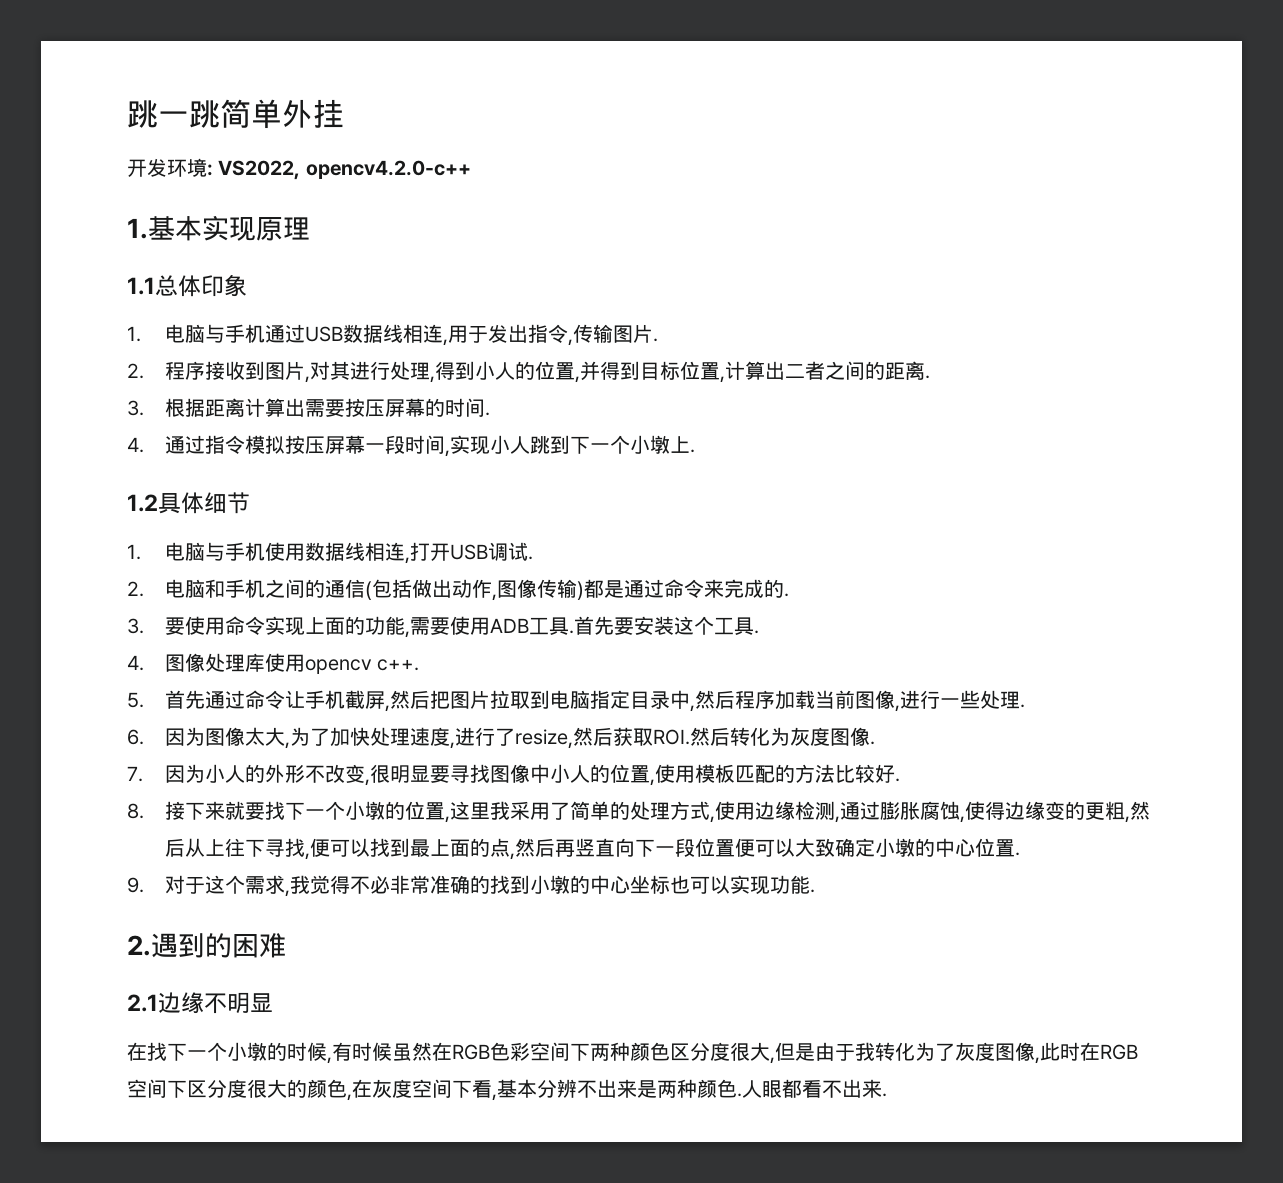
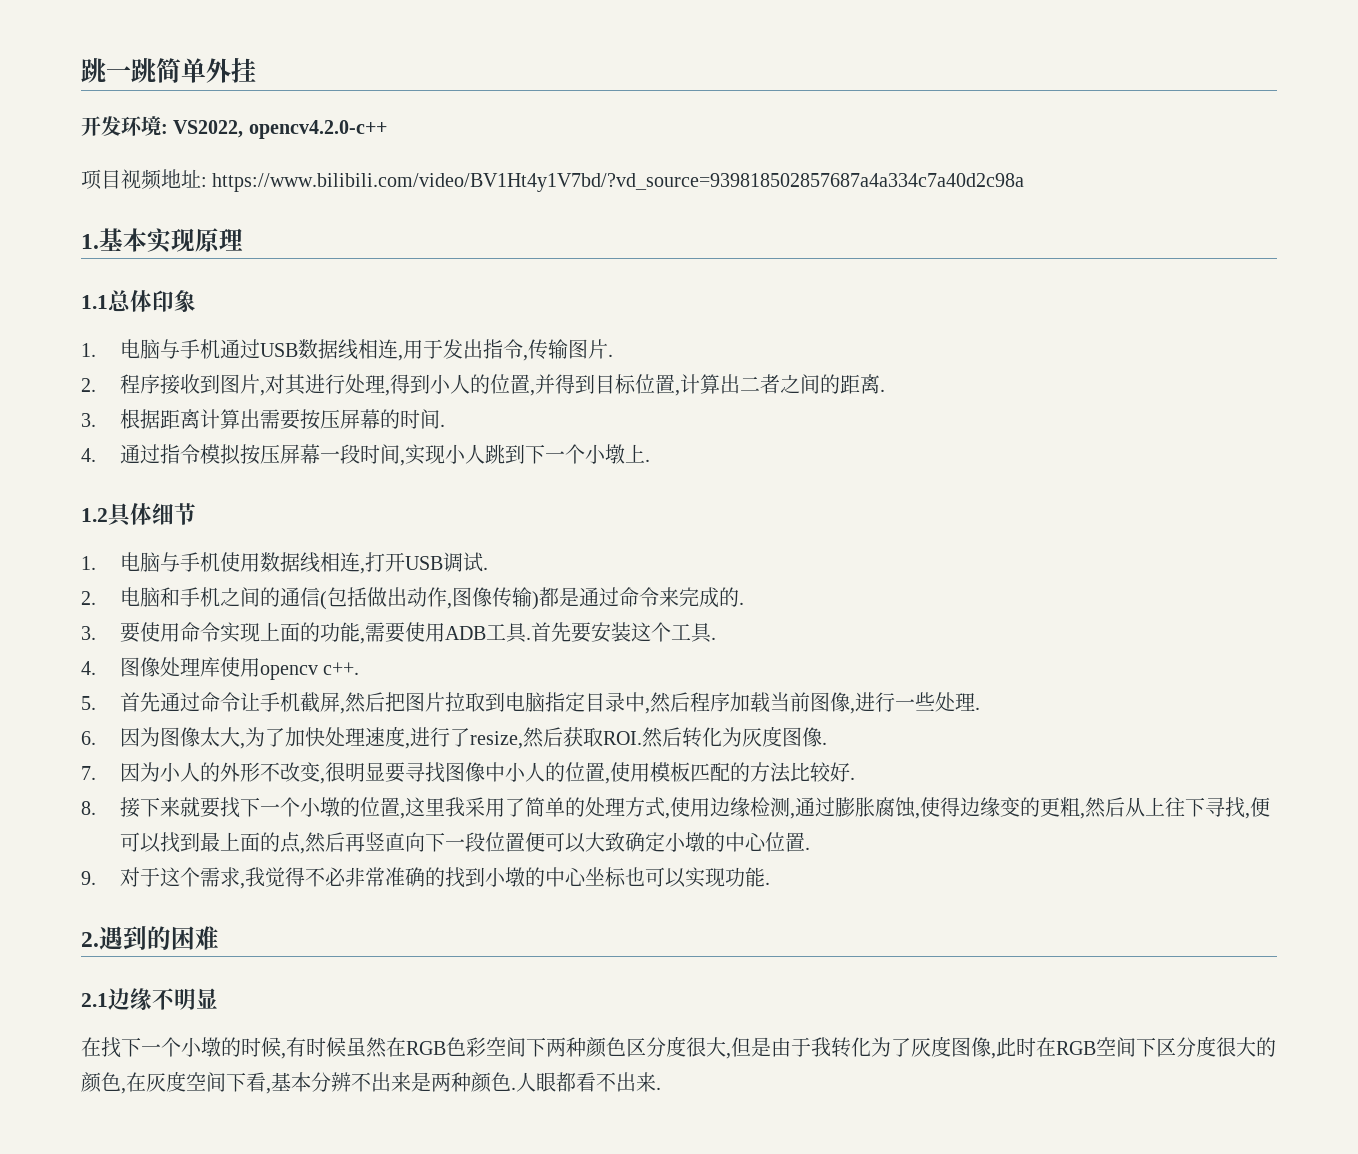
(471, 169) none -> [81,169,1025,192] // 项目视频地址: https://www.bilibili.com/video/BV1Ht4y1V7bd/?vd_source=939818502857687a4a334c7a40d2c98a

